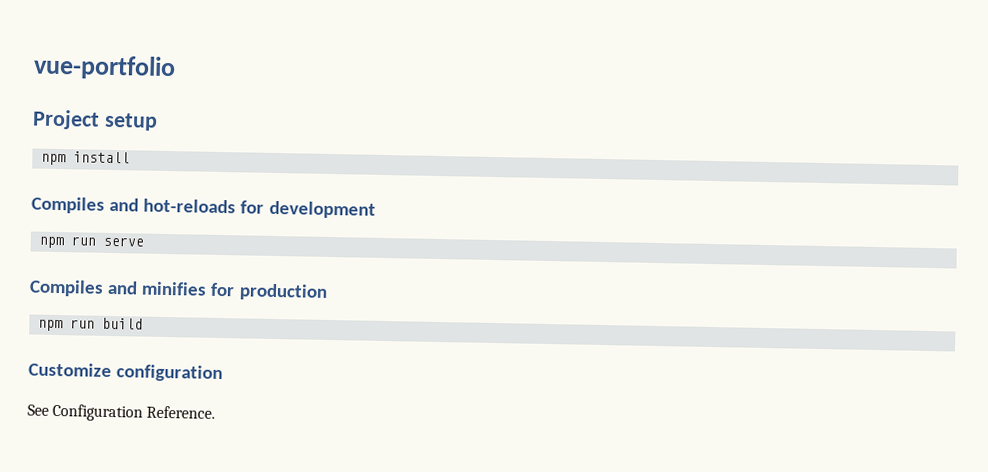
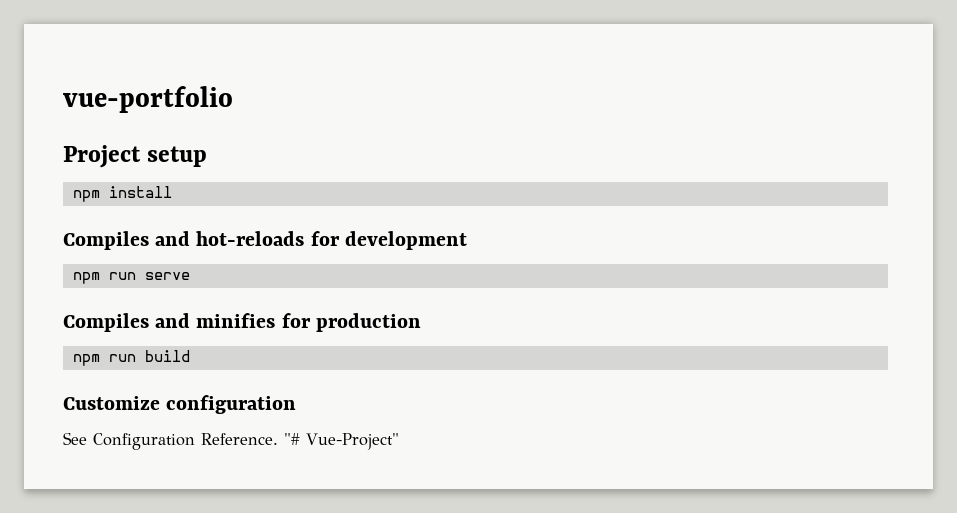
(216, 412) none -> [284,433,399,450] "# Vue-Project"

